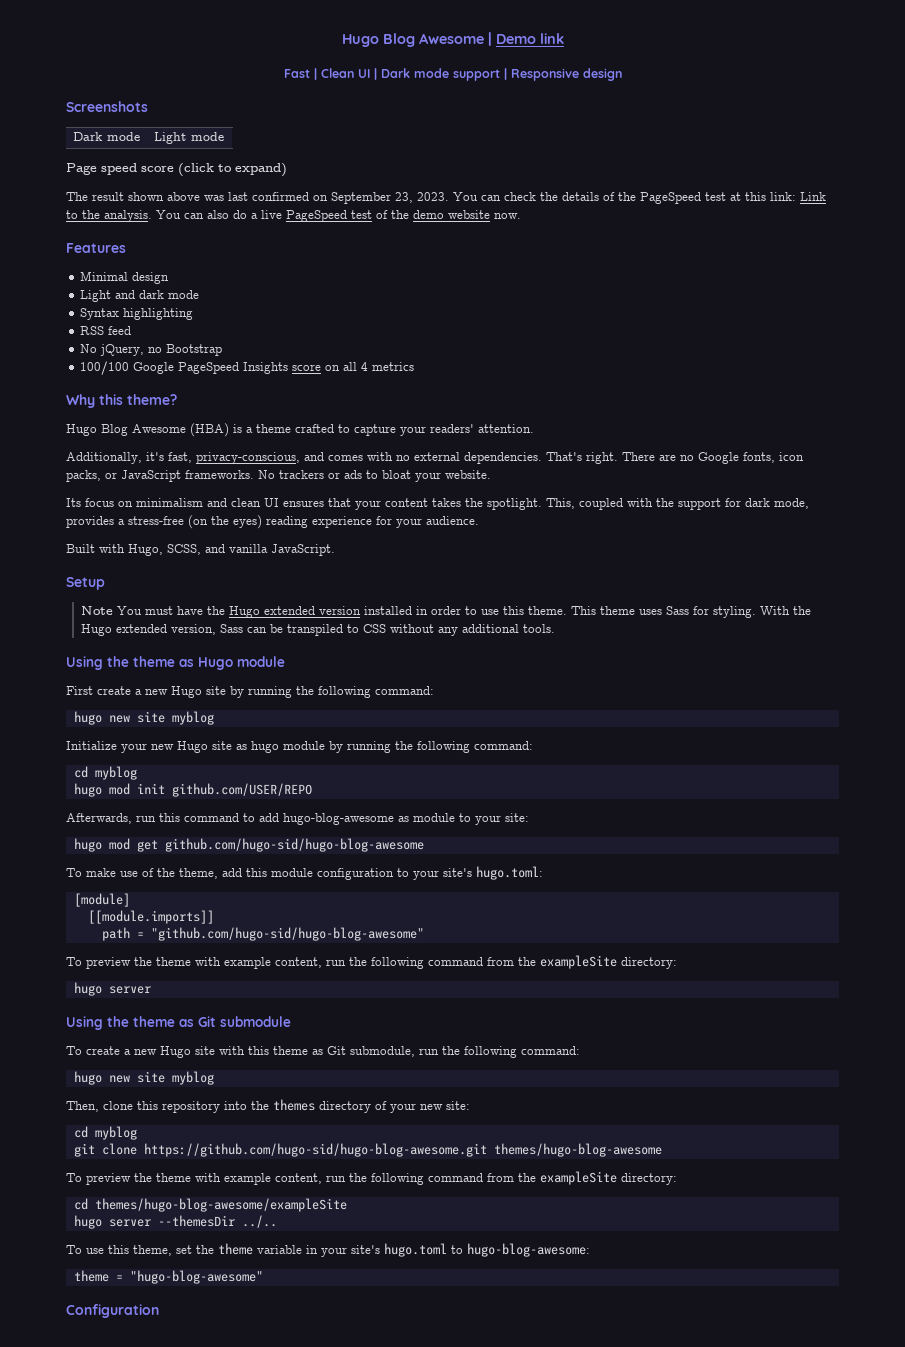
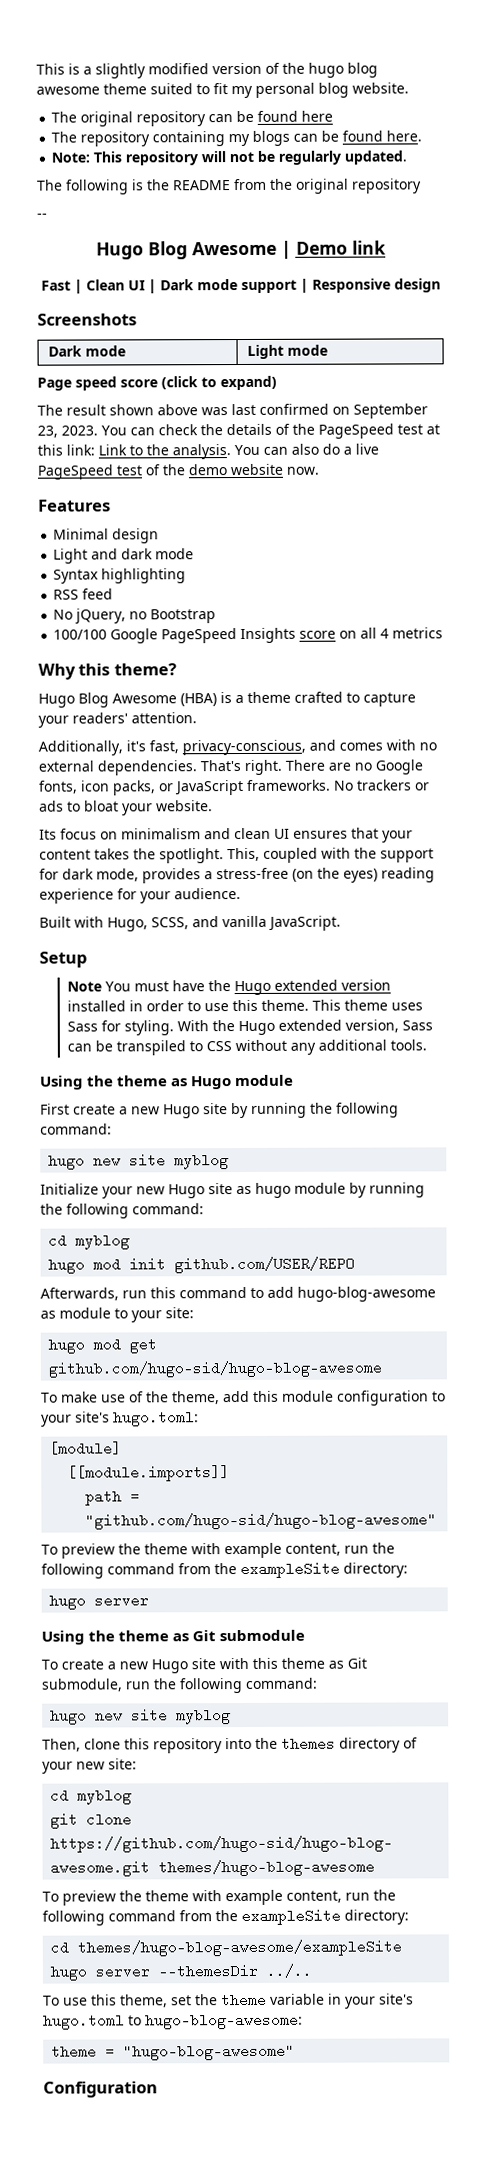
(341, 40) none -> [36,62,378,79] [36,82,409,99] [51,110,334,127] [51,130,423,147] [51,150,408,166] [37,178,422,195] [37,213,48,219] This is a slightly modified version of the hugo blog awesome theme suited to fit my personal blog website. // The original repository can be found here // The repository containing my blogs can be found here. // Note: This repository will not be regularly updated. // The following is the README from the original repository // -- //

